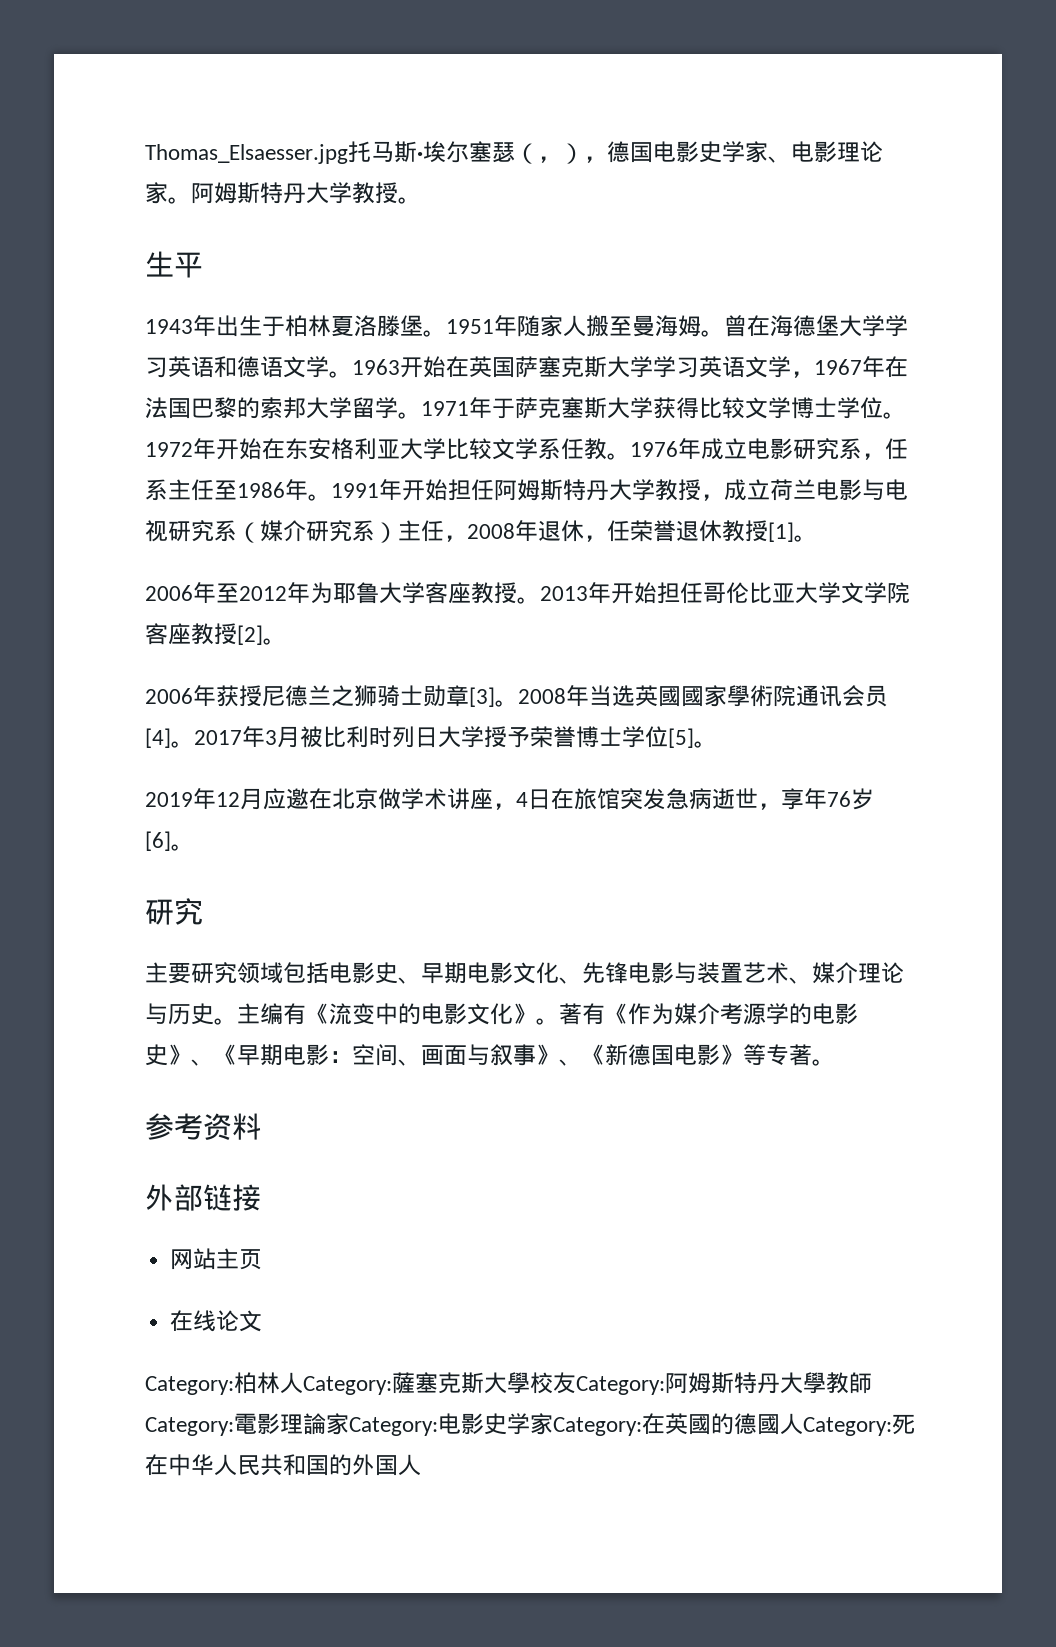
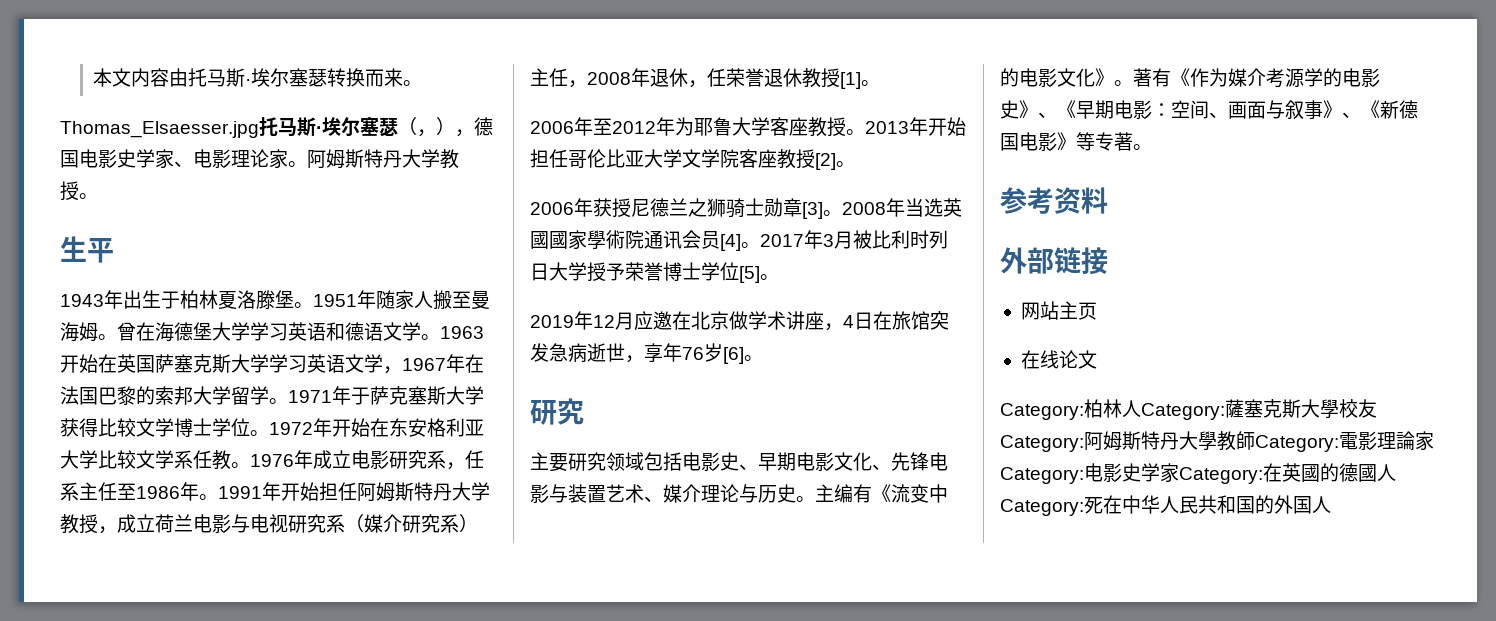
(145, 154) none -> [93,68,423,87] 本文内容由托马斯·埃尔塞瑟转换而来。 //

